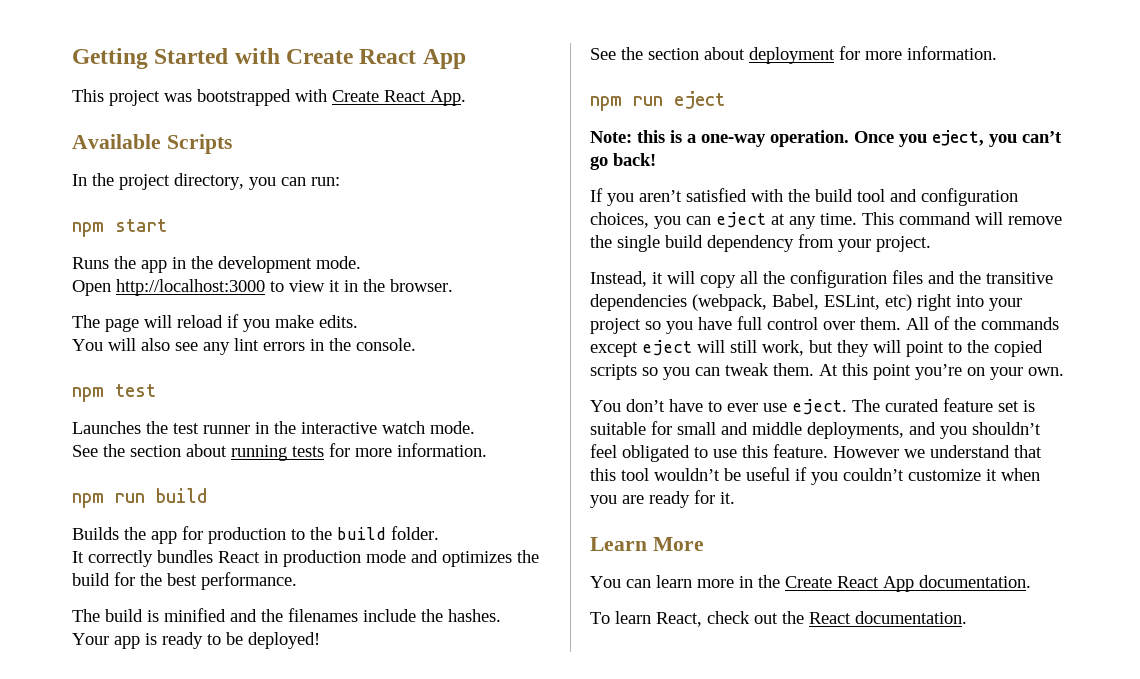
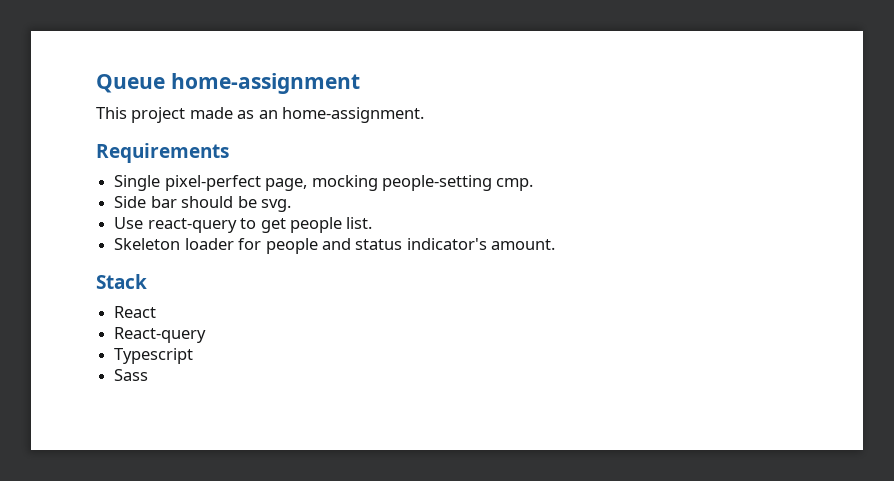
[72,48,466,69] [72,89,466,106] [72,134,232,154] [72,173,340,190] [72,219,167,237] [72,256,361,273] [72,279,453,296] [72,314,358,332] [72,338,416,355] [72,384,156,402] [72,421,475,434] [72,443,487,461] [72,488,207,508] [72,526,439,544] [72,550,539,567] [72,572,297,590] [72,608,501,622] [72,632,320,649] [590,46,997,64] [590,91,725,111] [590,130,1062,147] [590,153,656,170] [590,188,1018,206] [590,212,1062,229] [590,234,931,252] [590,270,1053,288] [590,294,1022,311] [590,316,1059,334] [590,340,1043,357] [590,363,1064,380] [590,398,1035,415] [590,421,1041,439] [590,444,1042,462] [590,467,1040,485] [590,490,735,508] [590,537,704,551] [590,575,1031,592] [590,611,967,627] Getting Started with Create React App // This project was bootstrapped with Create React App. // Available Scripts // In the project directory, you can run: // npm start // Runs the app in the development mode. // Open http://localhost:3000 to view it in the browser. // The page will reload if you make edits. // You will also see any lint errors in the console. // npm test // Launches the test runner in the interactive watch mode. // See the section about running tests for more information. // npm run build // Builds the app for production to the build folder. // It correctly bundles React in production mode and optimizes the build for the best performance. // The build is minified and the filenames include the hashes. // Your app is ready to be deployed! // See the section about deployment for more information. // npm run eject // Note: this is a one-way operation. Once you eject, you can’t go back! // If you aren’t satisfied with the build tool and configuration choices, you can eject at any time. This command will remove the single build dependency from your project. // Instead, it will copy all the configuration files and the transitive dependencies (webpack, Babel, ESLint, etc) right into your project so you have full control over them. All of the commands except eject will still work, but they will point to the copied scripts so you can tweak them. At this point you’re on your own. // You don’t have to ever use eject. The curated feature set is suitable for small and middle deployments, and you shouldn’t feel obligated to use this feature. However we understand that this tool wouldn’t be useful if you couldn’t customize it when you are ready for it. // Learn More // You can learn more in the Create React App documentation. // To learn React, check out the React documentation. -> [96,73,360,94] [96,107,425,123] [96,143,229,163] [114,175,534,191] [114,196,291,212] [114,217,373,233] [114,238,556,254] [96,274,147,289] [114,306,157,318] [114,327,207,343] [114,348,194,364] [114,369,149,381] Queue home-assignment // This project made as an home-assignment. // Requirements // Single pixel-perfect page, mocking people-setting cmp. // Side bar should be svg. // Use react-query to get people list. // Skeleton loader for people and status indicator's amount. // Stack // React // React-query // Typescript // Sass

